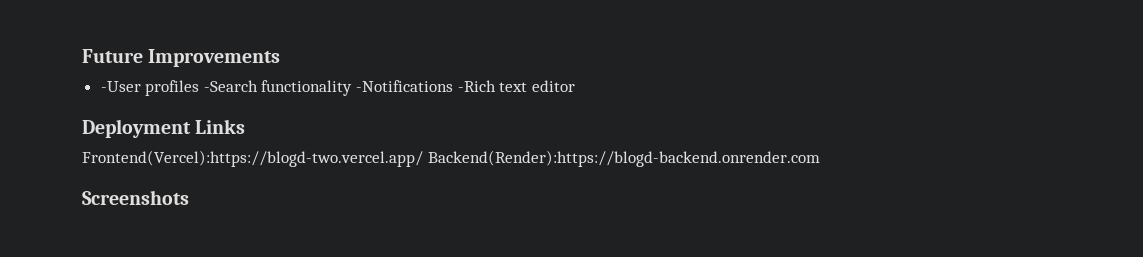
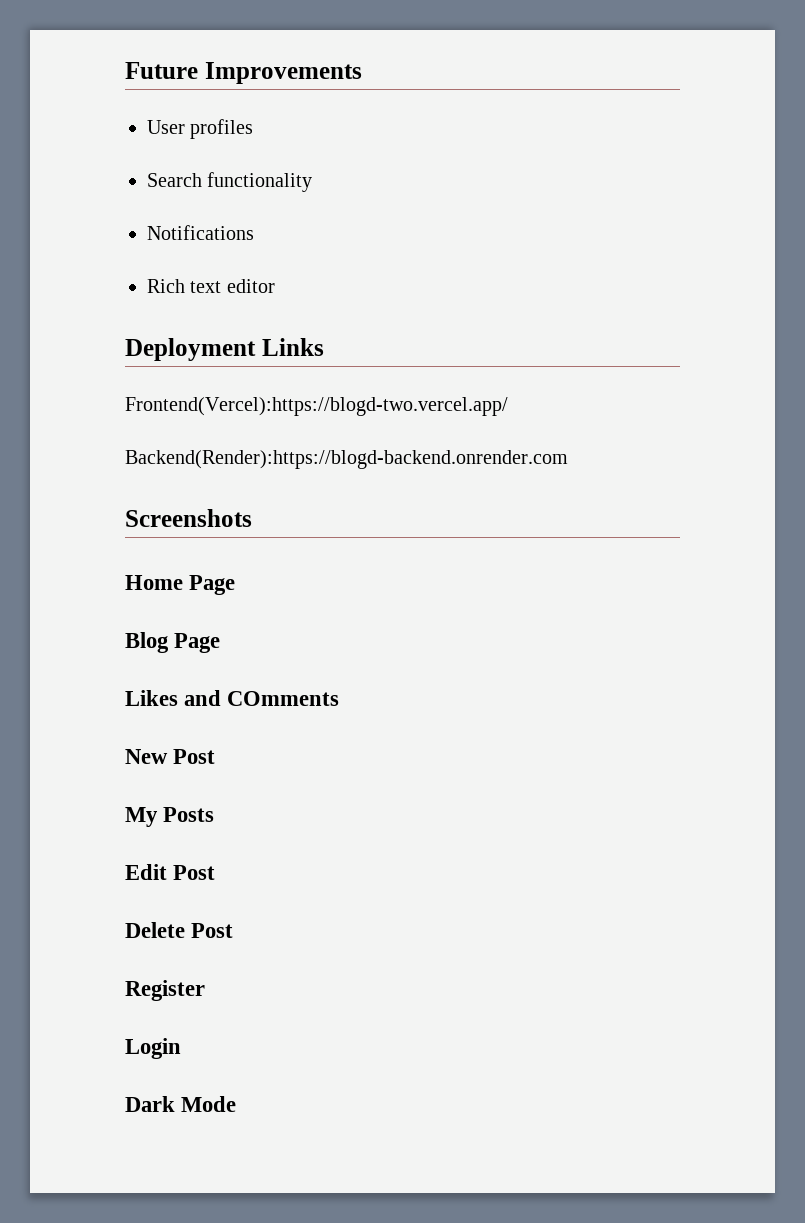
[100,81,141,92] -User -> [147,120,185,134] User
[203,80,258,92] -Search -> [147,173,202,187] // Search
[356,80,496,92] -Notifications -Rich -> [147,225,254,240] [147,279,185,293] // Notifications // Rich
(423, 158) none -> (508, 406) //
(189, 197) none -> [125,575,236,595] [125,632,221,653] [125,690,340,706] [125,749,216,764] [125,807,215,827] [125,864,216,880] [125,922,234,938] [125,980,205,1001] [125,1038,181,1059] [125,1096,237,1112] // Home Page // Blog Page // Likes and COmments // New Post // My Posts // Edit Post // Delete Post // Register // Login // Dark Mode

